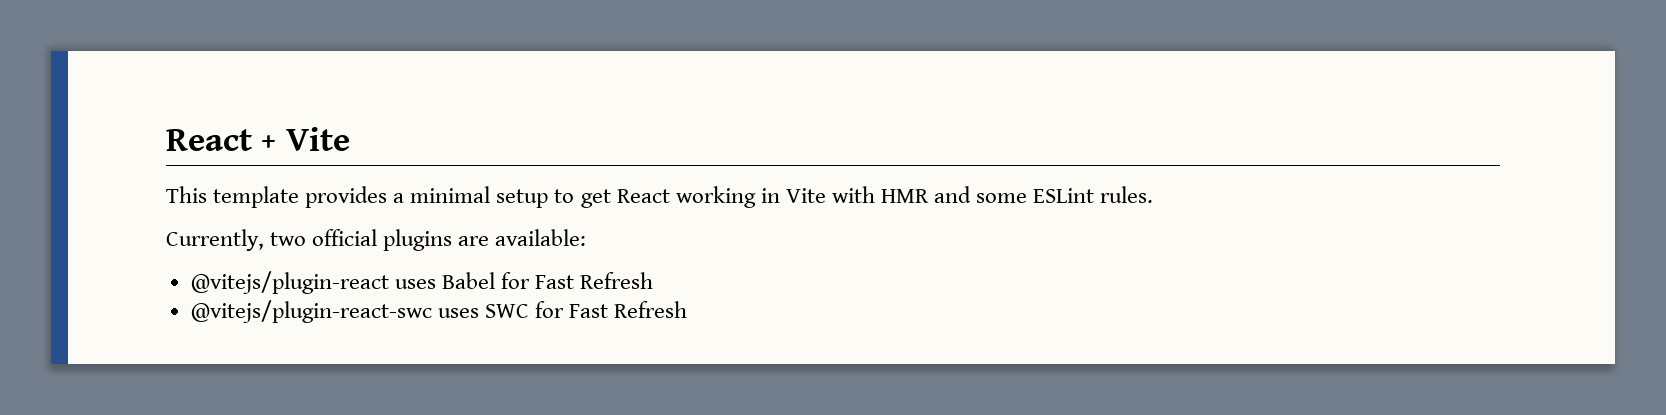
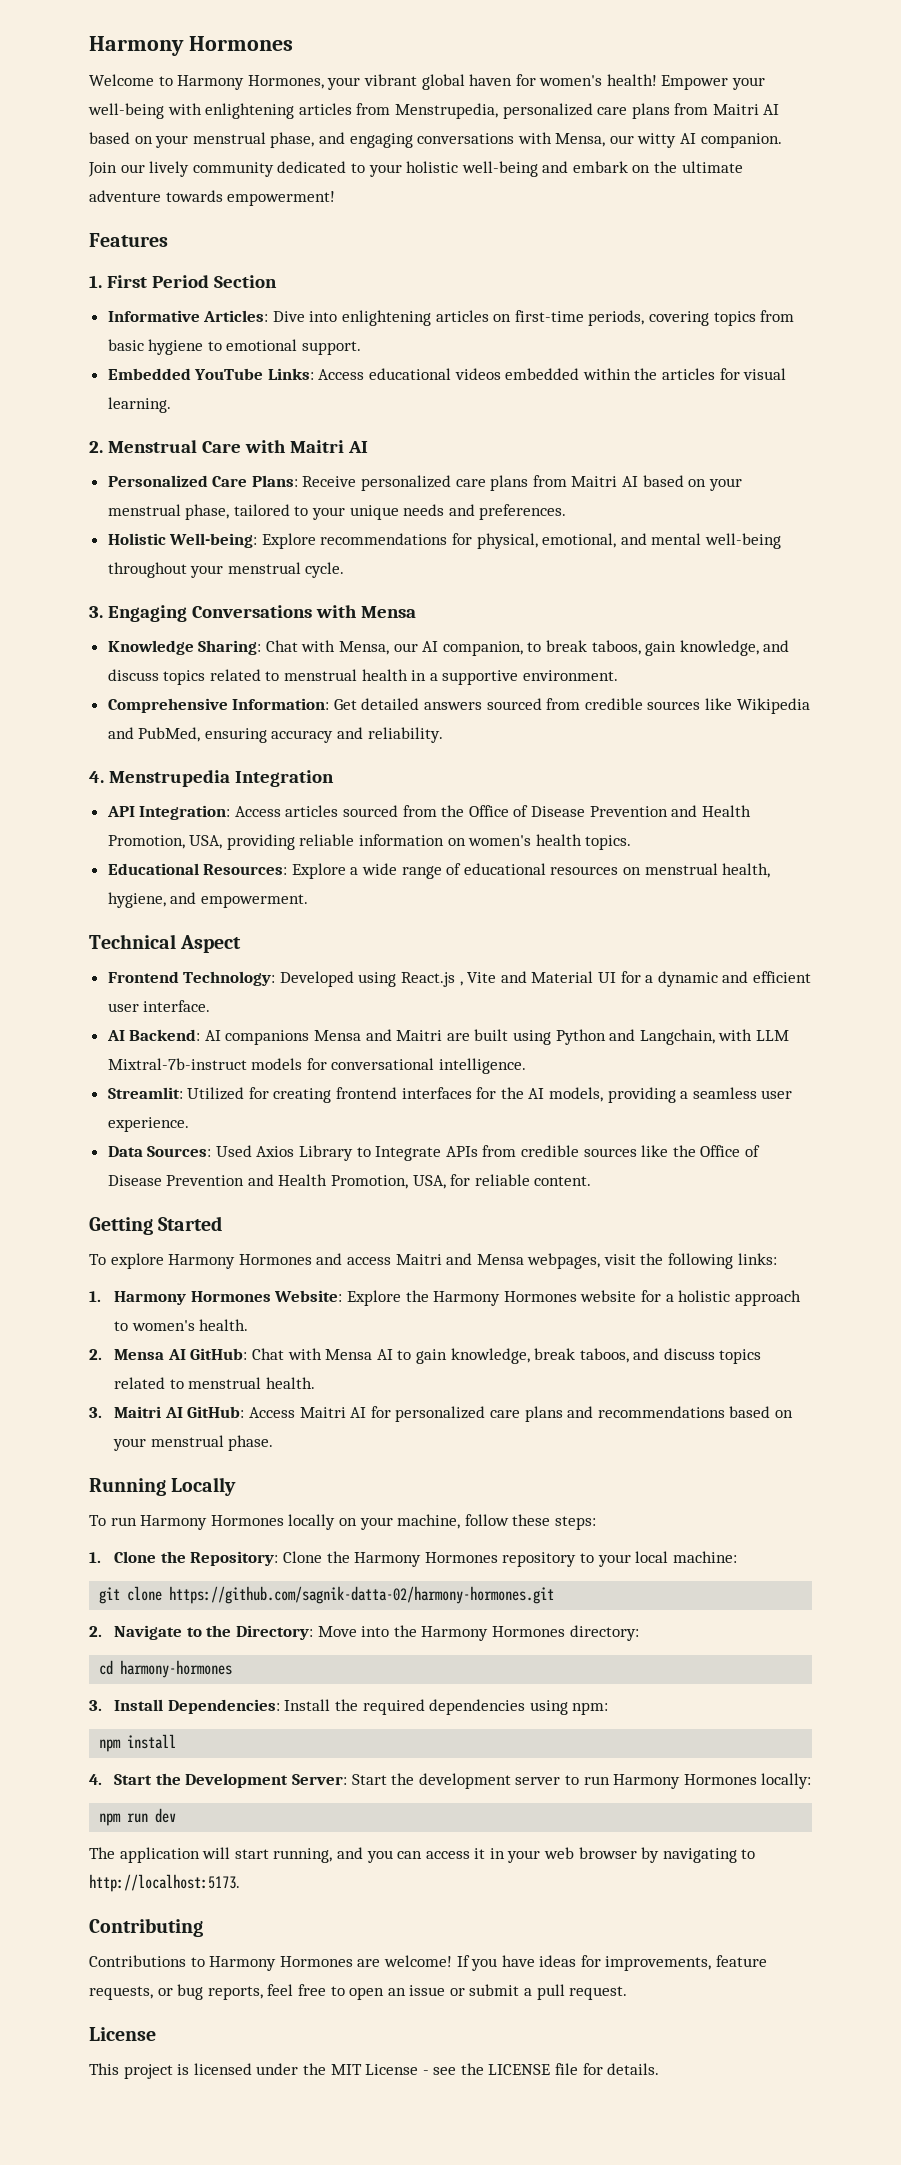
[166,127,350,151] [166,186,1154,208] [166,229,587,251] [190,271,654,294] [190,300,688,323] React + Vite // This template provides a minimal setup to get React working in Vite with HMR and some ESLint rules. // Currently, two official plugins are available: // @vitejs/plugin-react uses Babel for Fast Refresh // @vitejs/plugin-react-swc uses SWC for Fast Refresh -> [89,36,293,56] [89,74,766,90] [88,103,780,119] [89,132,782,148] [88,161,743,177] [89,190,336,206] [89,233,168,247] [89,275,277,288] [107,310,795,326] [107,339,362,355] [107,368,787,380] [107,397,171,413] [89,440,368,453] [107,475,742,491] [107,504,567,520] [107,533,782,549] [107,562,345,578] [89,605,416,622] [107,640,790,656] [107,669,619,685] [107,698,810,714] [107,727,443,743] [89,770,334,787] [106,805,751,820] [107,834,632,850] [107,863,771,879] [107,892,308,908] [89,934,242,953] [107,971,811,987] [107,1000,211,1012] [106,1029,789,1045] [107,1058,527,1074] [107,1087,793,1103] [107,1117,189,1132] [107,1145,760,1161] [107,1174,592,1189] [89,1216,223,1235] [89,1253,777,1269] [89,1290,801,1306] [114,1319,249,1331] [89,1348,762,1364] [114,1377,316,1389] [89,1406,793,1422] [113,1435,274,1451] [89,1477,237,1496] [89,1514,596,1530] [89,1551,737,1567] [99,1586,555,1604] [89,1625,639,1641] [99,1660,233,1678] [89,1699,609,1715] [99,1734,177,1752] [89,1773,812,1789] [99,1808,177,1826] [89,1847,756,1863] [89,1874,240,1892] [89,1918,203,1937] [89,1955,768,1971] [89,1984,628,2000] [89,2027,156,2041] [89,2063,660,2079] Harmony Hormones // Welcome to Harmony Hormones, your vibrant global haven for women's health! Empower your well-being with enlightening articles from Menstrupedia, personalized care plans from Maitri AI based on your menstrual phase, and engaging conversations with Mensa, our witty AI companion. Join our lively community dedicated to your holistic well-being and embark on the ultimate adventure towards empowerment! // Features // 1. First Period Section // Informative Articles: Dive into enlightening articles on first-time periods, covering topics from basic hygiene to emotional support. // Embedded YouTube Links: Access educational videos embedded within the articles for visual learning. // 2. Menstrual Care with Maitri AI // Personalized Care Plans: Receive personalized care plans from Maitri AI based on your menstrual phase, tailored to your unique needs and preferences. // Holistic Well-being: Explore recommendations for physical, emotional, and mental well-being throughout your menstrual cycle. // 3. Engaging Conversations with Mensa // Knowledge Sharing: Chat with Mensa, our AI companion, to break taboos, gain knowledge, and discuss topics related to menstrual health in a supportive environment. // Comprehensive Information: Get detailed answers sourced from credible sources like Wikipedia and PubMed, ensuring accuracy and reliability. // 4. Menstrupedia Integration // API Integration: Access articles sourced from the Office of Disease Prevention and Health Promotion, USA, providing reliable information on women's health topics. // Educational Resources: Explore a wide range of educational resources on menstrual health, hygiene, and empowerment. // Technical Aspect // Frontend Technology: Developed using React.js , Vite and Material UI for a dynamic and efficient user interface. // AI Backend: AI companions Mensa and Maitri are built using Python and Langchain, with LLM Mixtral-7b-instruct models for conversational intelligence. // Streamlit: Utilized for creating frontend interfaces for the AI models, providing a seamless user experience. // Data Sources: Used Axios Library to Integrate APIs from credible sources like the Office of Disease Prevention and Health Promotion, USA, for reliable content. // Getting Started // To explore Harmony Hormones and access Maitri and Mensa webpages, visit the following links: // 1. Harmony Hormones Website: Explore the Harmony Hormones website for a holistic approach to women's health. // 2. Mensa AI GitHub: Chat with Mensa AI to gain knowledge, break taboos, and discuss topics related to menstrual health. // 3. Maitri AI GitHub: Access Maitri AI for personalized care plans and recommendations based on your menstrual phase. // Running Locally // To run Harmony Hormones locally on your machine, follow these steps: // 1. Clone the Repository: Clone the Harmony Hormones repository to your local machine: // git clone https://github.com/sagnik-datta-02/harmony-hormones.git // 2. Navigate to the Directory: Move into the Harmony Hormones directory: // cd harmony-hormones // 3. Install Dependencies: Install the required dependencies using npm: // npm install // 4. Start the Development Server: Start the development server to run Harmony Hormones locally: // npm run dev // The application will start running, and you can access it in your web browser by navigating to http://localhost:5173. // Contributing // Contributions to Harmony Hormones are welcome! If you have ideas for improvements, feature requests, or bug reports, feel free to open an issue or submit a pull request. // License // This project is licensed under the MIT License - see the LICENSE file for details.

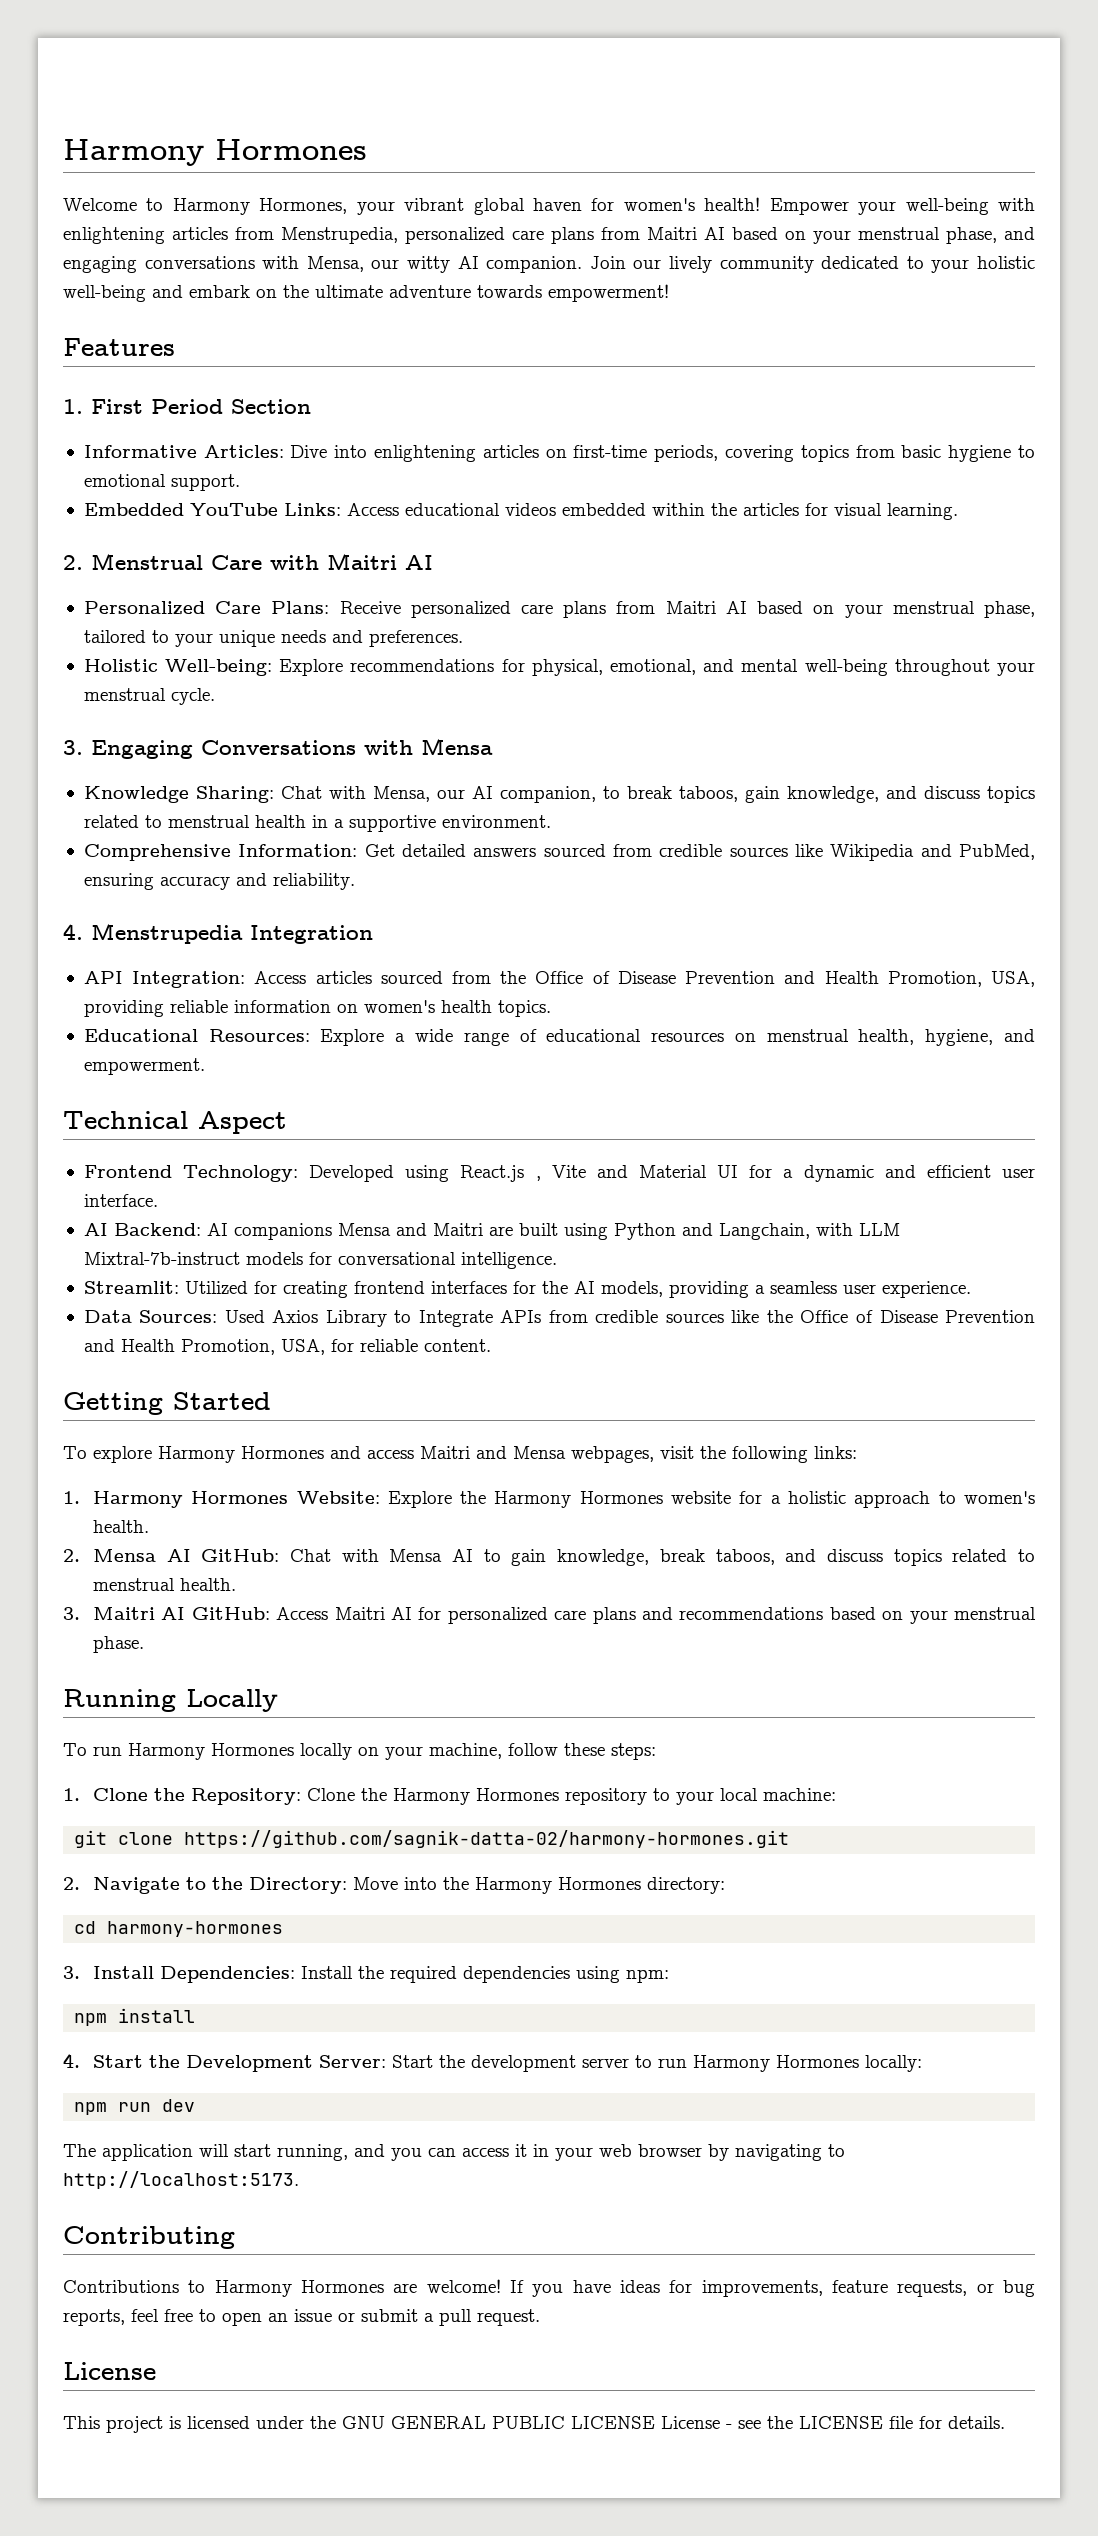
[330,2064,362,2075] MIT -> [342,2416,655,2429] GNU GENERAL PUBLIC LICENSE

